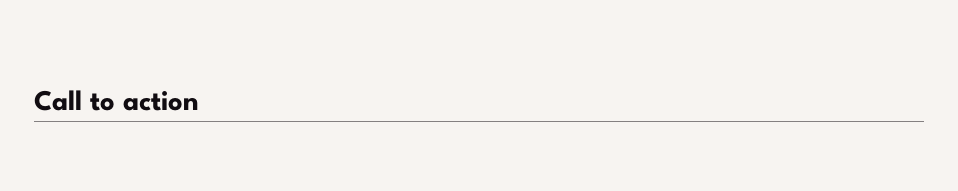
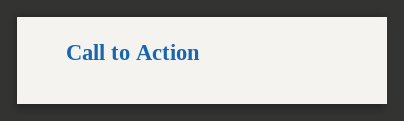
[123,91,199,111] action -> [136,44,201,60] Action

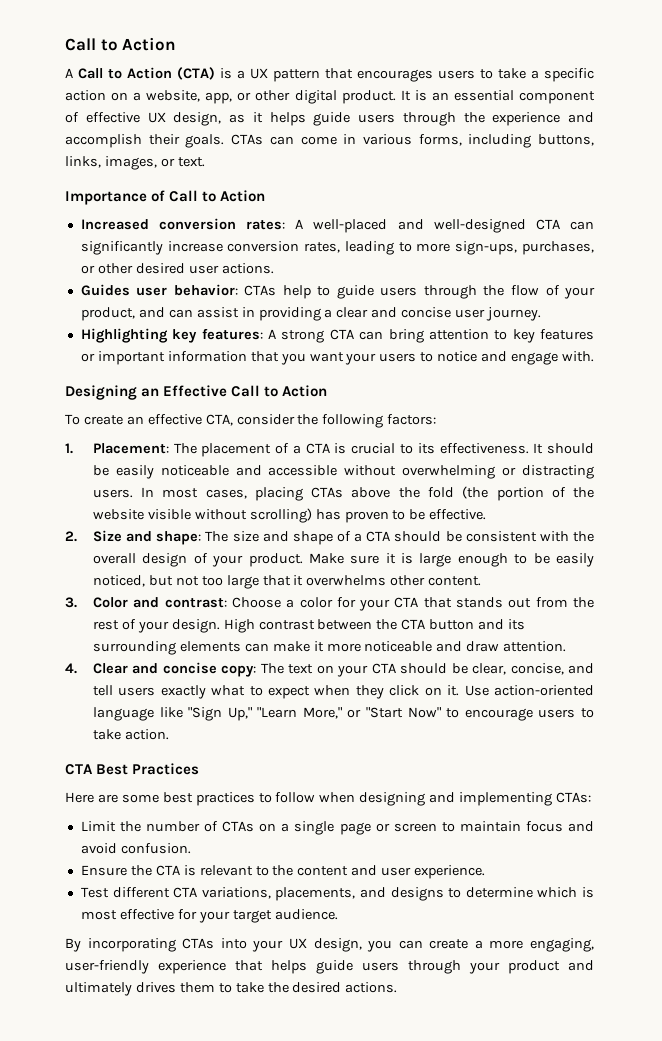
[66,44,201,60] Call to Action -> [65,37,177,51] [65,67,594,82] [65,90,595,104] [65,112,594,126] [65,134,594,148] [65,156,205,170] [65,190,266,205] [80,218,595,233] [80,241,595,255] [80,263,274,274] [80,284,595,299] [80,307,542,321] [80,328,594,343] [80,351,594,365] [65,385,328,400] [65,414,437,428] [65,443,594,457] [92,465,594,479] [92,486,594,501] [92,508,487,523] [65,530,594,545] [92,553,594,567] [92,575,482,589] [65,597,595,611] [92,619,526,633] [92,641,567,655] [65,662,594,677] [92,685,594,699] [92,707,594,721] [92,729,169,740] [65,763,200,775] [65,792,592,806] [80,821,594,835] [80,843,191,854] [80,865,486,879] [80,887,594,901] [80,909,338,923] [65,938,594,952] [65,960,594,974] [65,982,398,996] Call to Action // A Call to Action (CTA) is a UX pattern that encourages users to take a specific action on a website, app, or other digital product. It is an essential component of effective UX design, as it helps guide users through the experience and accomplish their goals. CTAs can come in various forms, including buttons, links, images, or text. // Importance of Call to Action // Increased conversion rates: A well-placed and well-designed CTA can significantly increase conversion rates, leading to more sign-ups, purchases, or other desired user actions. // Guides user behavior: CTAs help to guide users through the flow of your product, and can assist in providing a clear and concise user journey. // Highlighting key features: A strong CTA can bring attention to key features or important information that you want your users to notice and engage with. // Designing an Effective Call to Action // To create an effective CTA, consider the following factors: // 1. Placement: The placement of a CTA is crucial to its effectiveness. It should be easily noticeable and accessible without overwhelming or distracting users. In most cases, placing CTAs above the fold (the portion of the website visible without scrolling) has proven to be effective. // 2. Size and shape: The size and shape of a CTA should be consistent with the overall design of your product. Make sure it is large enough to be easily noticed, but not too large that it overwhelms other content. // 3. Color and contrast: Choose a color for your CTA that stands out from the rest of your design. High contrast between the CTA button and its surrounding elements can make it more noticeable and draw attention. // 4. Clear and concise copy: The text on your CTA should be clear, concise, and tell users exactly what to expect when they click on it. Use action-oriented language like "Sign Up," "Learn More," or "Start Now" to encourage users to take action. // CTA Best Practices // Here are some best practices to follow when designing and implementing CTAs: // Limit the number of CTAs on a single page or screen to maintain focus and avoid confusion. // Ensure the CTA is relevant to the content and user experience. // Test different CTA variations, placements, and designs to determine which is most effective for your target audience. // By incorporating CTAs into your UX design, you can create a more engaging, user-friendly experience that helps guide users through your product and ultimately drives them to take the desired actions.

